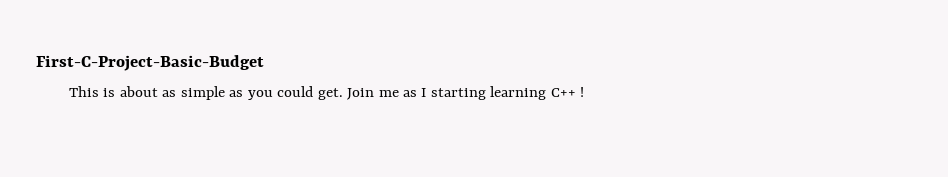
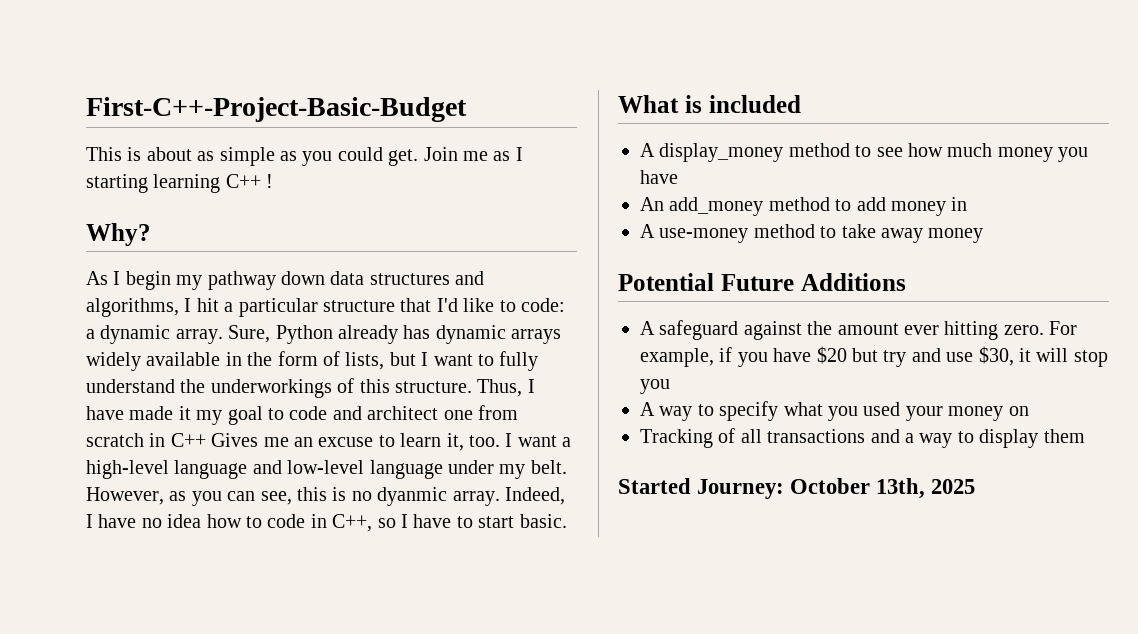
[36,55,264,71] First-C-Project-Basic-Budget -> [86,97,467,122] First-C++-Project-Basic-Budget
(585, 92) none -> [86,223,151,246] [86,271,485,290] [86,298,565,317] [86,325,562,344] [86,351,539,371] [86,378,535,398] [86,405,518,425] [86,433,572,451] [86,460,567,479] [86,487,565,506] [86,514,567,532] [618,95,801,113] [640,143,1089,162] [640,170,678,184] [640,197,968,216] [640,224,984,243] [618,273,906,291] [640,320,1078,340] [640,346,1108,367] [640,379,670,394] [640,401,1029,421] [640,428,1085,448] [618,478,976,499] // Why? // As I begin my pathway down data structures and algorithms, I hit a particular structure that I'd like to code: a dynamic array. Sure, Python already has dynamic arrays widely available in the form of lists, but I want to fully understand the underworkings of this structure. Thus, I have made it my goal to code and architect one from scratch in C++ Gives me an excuse to learn it, too. I want a high-level language and low-level language under my belt. However, as you can see, this is no dyanmic array. Indeed, I have no idea how to code in C++, so I have to start basic. // What is included // A display_money method to see how much money you have // An add_money method to add money in // A use-money method to take away money // Potential Future Additions // A safeguard against the amount ever hitting zero. For example, if you have $20 but try and use $30, it will stop you // A way to specify what you used your money on // Tracking of all transactions and a way to display them // Started Journey: October 13th, 2025

